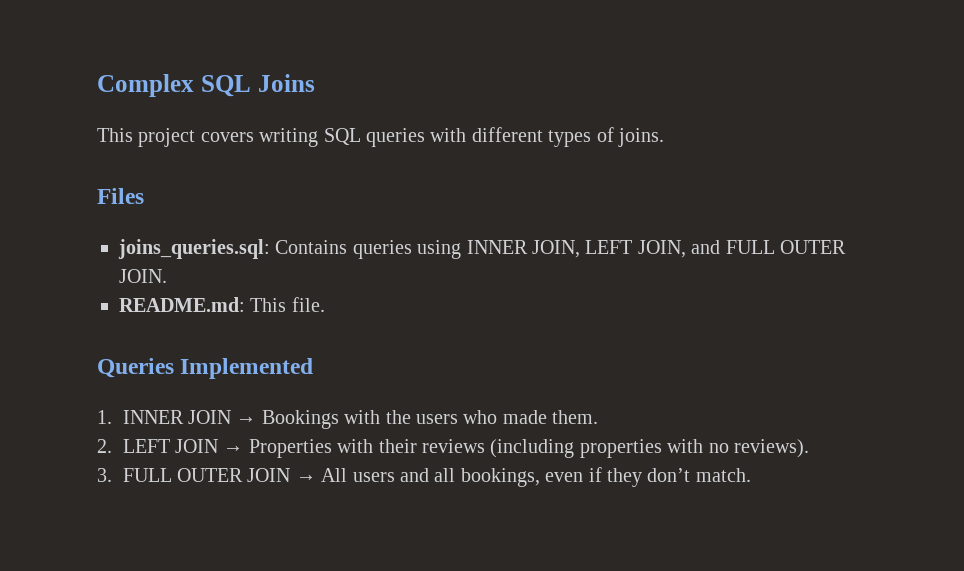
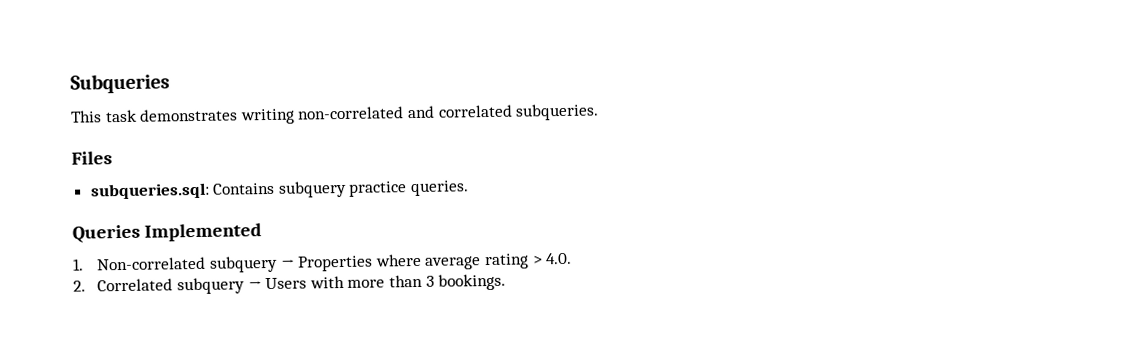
[97,74,315,97] [97,127,664,147] [97,188,144,204] [118,239,846,259] [119,269,167,283] [119,297,325,312] [97,358,314,379] [97,410,599,429] [97,439,809,458] [97,467,751,487] Complex SQL Joins // This project covers writing SQL queries with different types of joins. // Files // joins_queries.sql: Contains queries using INNER JOIN, LEFT JOIN, and FULL OUTER JOIN. // README.md: This file. // Queries Implemented // 1. INNER JOIN → Bookings with the users who made them. // 2. LEFT JOIN → Properties with their reviews (including properties with no reviews). // 3. FULL OUTER JOIN → All users and all bookings, even if they don’t match. -> [70,73,170,94] [70,103,600,125] [71,151,112,165] [89,180,470,200] [72,223,262,243] [72,252,573,273] [73,273,507,295] Subqueries // This task demonstrates writing non-correlated and correlated subqueries. // Files // subqueries.sql: Contains subquery practice queries. // Queries Implemented // 1. Non-correlated subquery → Properties where average rating > 4.0. // 2. Correlated subquery → Users with more than 3 bookings.

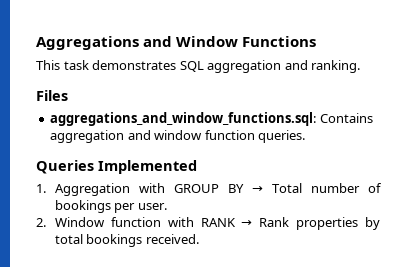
[70,73,170,94] Subqueries -> [36,36,317,50] Aggregations and Window Functions
[239,103,600,125] [71,151,112,165] [89,180,470,200] [72,223,262,243] [72,252,573,273] [73,273,507,295] writing non-correlated and correlated subqueries. // Files // subqueries.sql: Contains subquery practice queries. // Queries Implemented // 1. Non-correlated subquery → Properties where average rating > 4.0. // 2. Correlated subquery → Users with more than 3 bookings. -> [179,60,361,73] [36,90,68,101] [50,112,373,126] [50,130,306,143] [36,160,197,174] [36,183,382,196] [54,200,167,213] [36,217,381,230] [54,234,199,247] SQL aggregation and ranking. // Files // aggregations_and_window_functions.sql: Contains aggregation and window function queries. // Queries Implemented // 1. Aggregation with GROUP BY → Total number of bookings per user. // 2. Window function with RANK → Rank properties by total bookings received.

